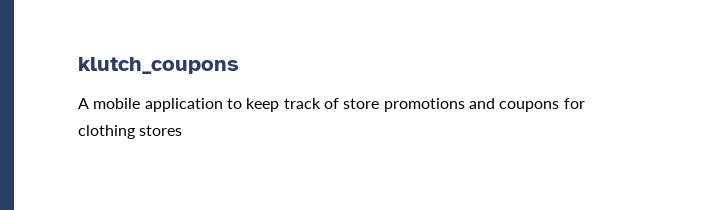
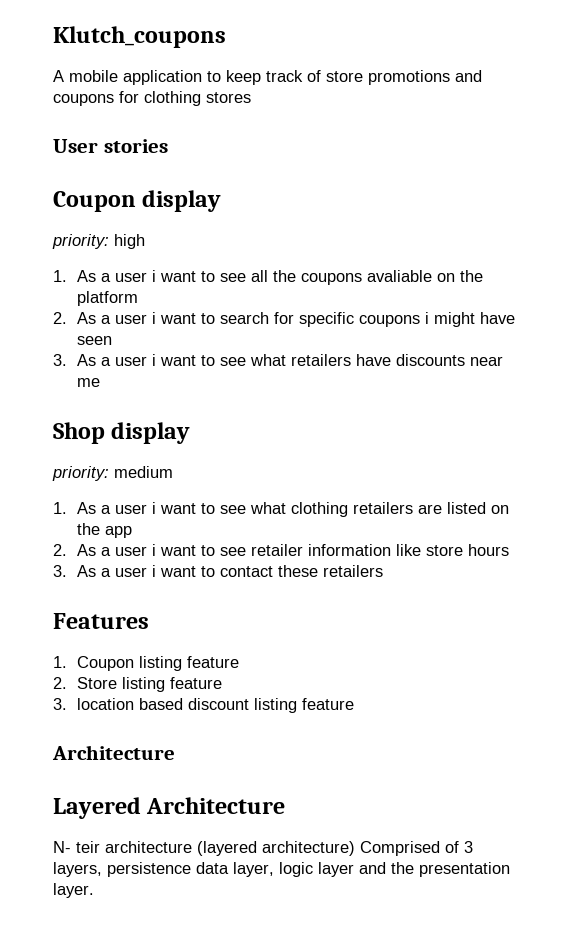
[78,57,239,74] klutch_coupons -> [53,26,226,48] Klutch_coupons
(183, 130) none -> [53,139,168,153] [53,190,222,212] [52,234,145,249] [53,270,484,285] [77,291,139,306] [53,312,516,327] [77,336,113,345] [53,354,504,366] [77,378,101,387] [53,422,191,444] [52,466,173,481] [53,502,510,517] [77,523,133,538] [53,544,510,556] [53,565,384,577] [53,613,149,629] [53,656,240,671] [53,677,223,692] [53,698,355,713] [52,745,175,760] [53,797,286,819] [53,841,473,856] [53,862,510,877] [53,883,94,898] // User stories // Coupon display // priority: high // 1. As a user i want to see all the coupons avaliable on the platform // 2. As a user i want to search for specific coupons i might have seen // 3. As a user i want to see what retailers have discounts near me // Shop display // priority: medium // 1. As a user i want to see what clothing retailers are listed on the app // 2. As a user i want to see retailer information like store hours // 3. As a user i want to contact these retailers // Features // 1. Coupon listing feature // 2. Store listing feature // 3. location based discount listing feature // Architecture // Layered Architecture // N- teir architecture (layered architecture) Comprised of 3 layers, persistence data layer, logic layer and the presentation layer.

